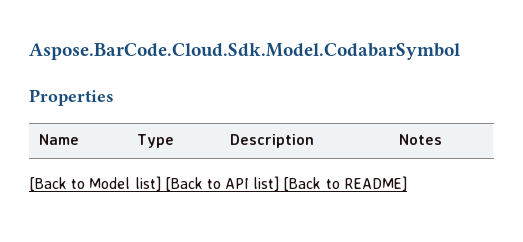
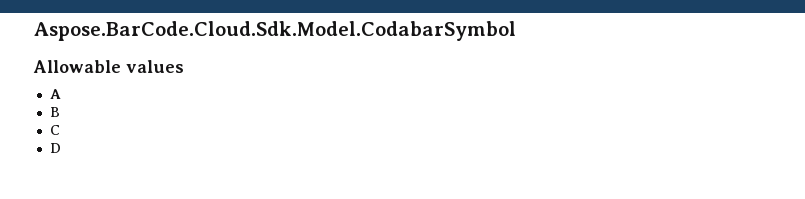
[29,89,114,106] [39,134,80,145] [137,134,175,148] [230,134,315,148] [399,134,443,145] [29,176,407,191] Properties // Name | Type | Description | Notes // [Back to Model list] [Back to API list] [Back to README] -> [33,60,184,73] [49,89,61,99] [49,107,60,117] [49,125,60,135] [49,143,61,153] Allowable values // A // B // C // D

